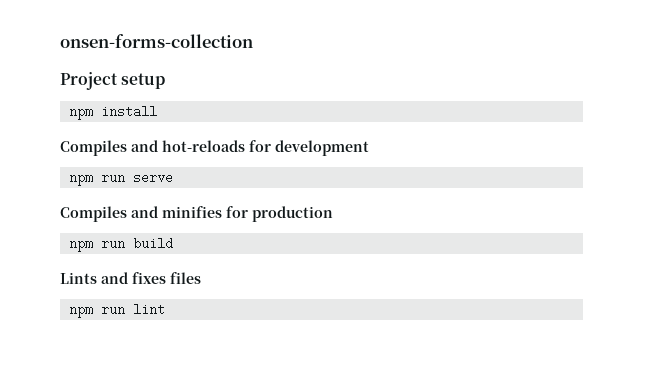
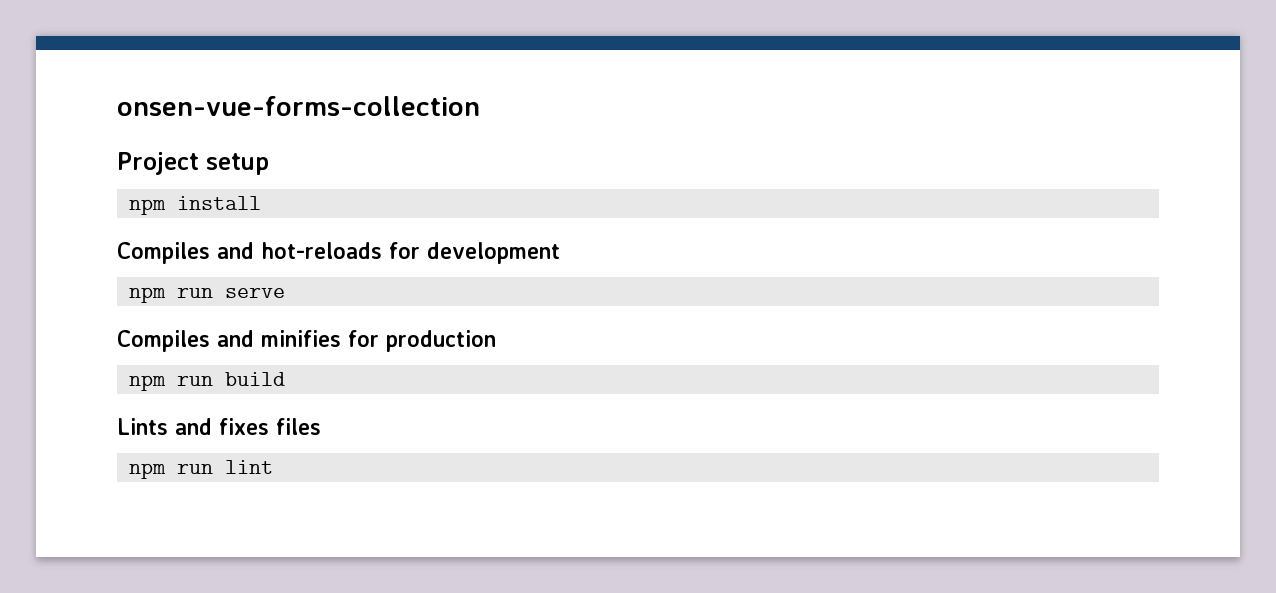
[60,34,253,48] onsen-forms-collection -> [117,96,480,116] onsen-vue-forms-collection

